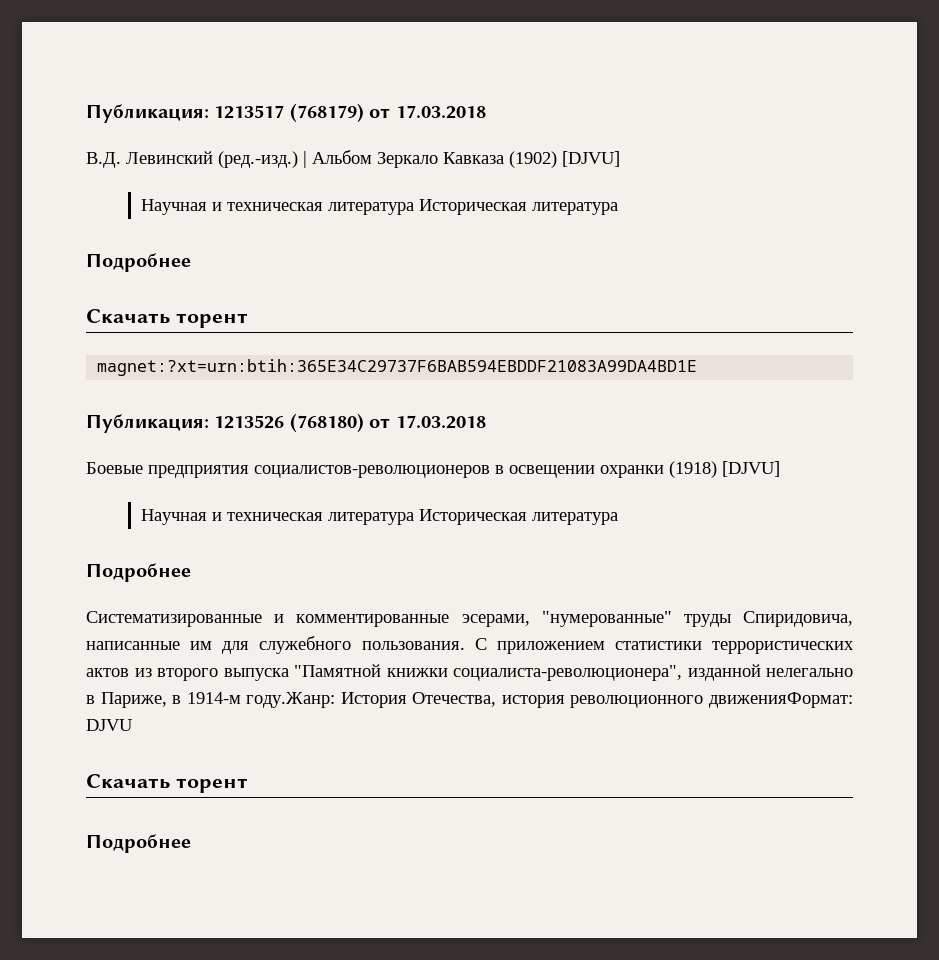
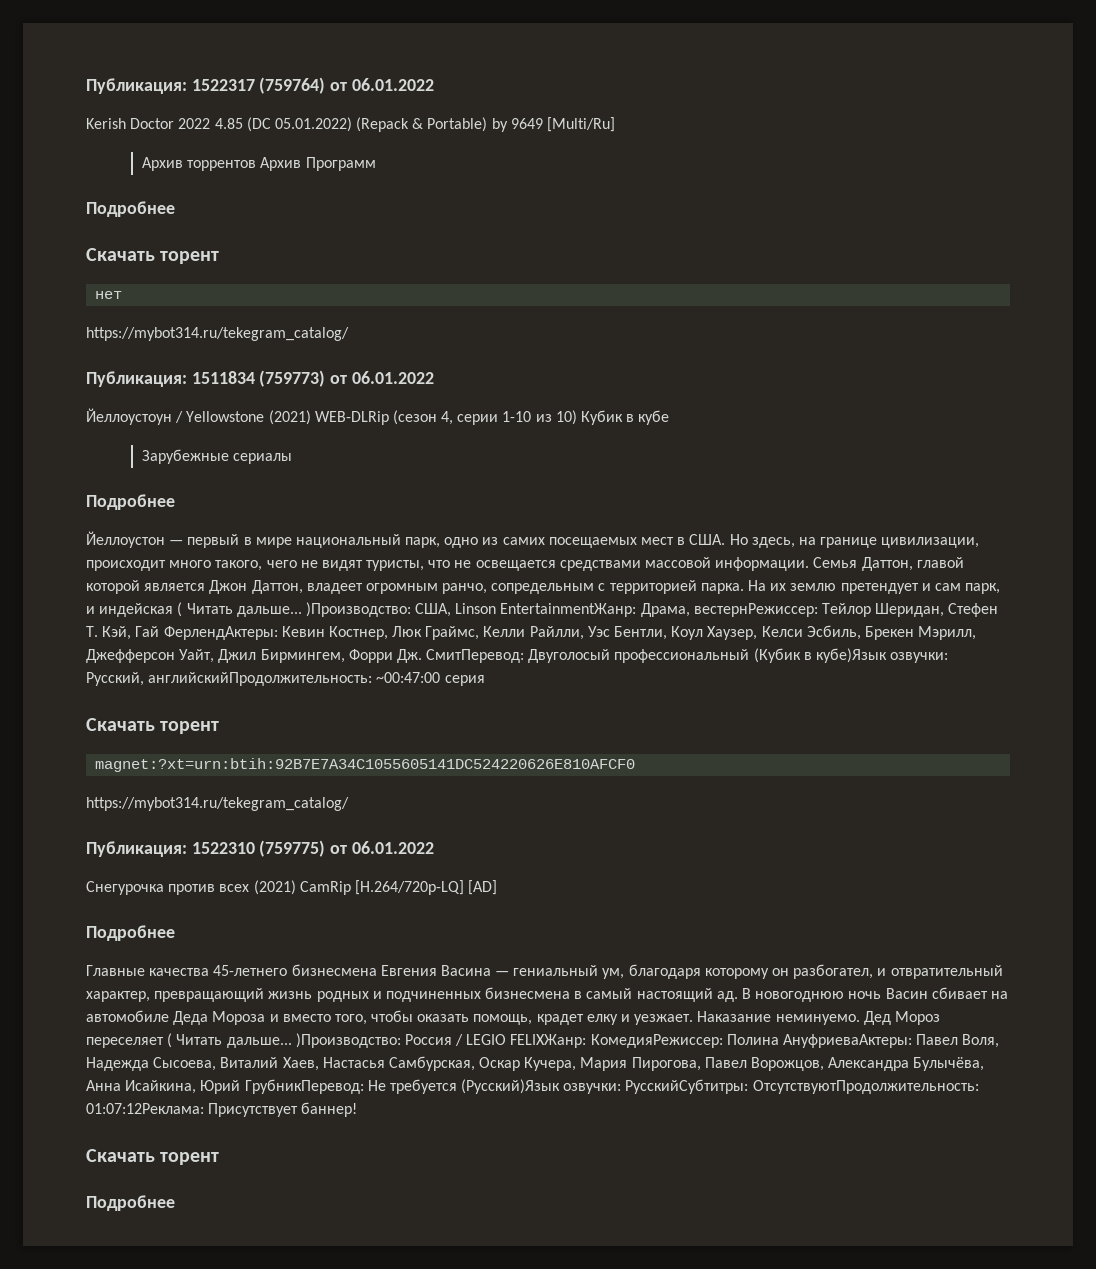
[86,103,486,123] [86,150,620,168] [141,199,619,215] Публикация: 1213517 (768179) от 17.03.2018 // В.Д. Левинский (ред.-изд.) | Альбом Зеркало Кавказа (1902) [DJVU] // Научная и техническая литература Историческая литература -> [86,77,434,94] [86,117,616,132] [142,157,376,171] Публикация: 1522317 (759764) от 06.01.2022 // Kerish Doctor 2022 4.85 (DC 05.01.2022) (Repack & Portable) by 9649 [Multi/Ru] // Архив торрентов Архив Программ
[97,359,698,376] [86,413,486,433] [86,461,780,478] [141,509,619,525] [86,563,191,582] [86,611,853,627] [86,636,854,654] [86,664,853,681] [86,692,853,708] [86,719,132,731] magnet:?xt=urn:btih:365E34C29737F6BAB594EBDDF21083A99DA4BD1E // Публикация: 1213526 (768180) от 17.03.2018 // Боевые предприятия социалистов-революционеров в освещении охранки (1918) [DJVU] // Научная и техническая литература Историческая литература // Подробнее // Систематизированные и комментированные эсерами, "нумерованные" труды Спиридовича, написанные им для служебного пользования. С приложением статистики террористических актов из второго выпуска "Памятной книжки социалиста-революционера", изданной нелегально в Париже, в 1914-м году.Жанр: История Отечества, история революционного движенияФормат: DJVU -> [95,291,123,299] [86,327,349,341] [86,370,434,387] [86,408,670,425] [142,449,293,464] [86,494,175,510] [86,531,980,548] [86,557,964,571] [86,580,1001,594] [86,602,999,617] [86,625,977,640] [86,648,949,663] [86,672,485,686] [86,718,220,734] [95,758,636,772] [86,797,349,811] [86,840,434,857] [86,880,498,895] [86,925,175,941] [86,964,1003,979] [86,987,1008,1002] [86,1010,940,1025] [86,1033,1000,1048] [86,1056,985,1071] [86,1079,979,1094] [86,1102,358,1117] нет // https://mybot314.ru/tekegram_catalog/ // Публикация: 1511834 (759773) от 06.01.2022 // Йеллоустоун / Yellowstone (2021) WEB-DLRip (сезон 4, серии 1-10 из 10) Кубик в кубе // Зарубежные сериалы // Подробнее // Йеллоустон — первый в мире национальный парк, одно из самих посещаемых мест в США. Но здесь, на границе цивилизации, происходит много такого, чего не видят туристы, что не освещается средствами массовой информации. Семья Даттон, главой которой является Джон Даттон, владеет огромным ранчо, сопредельным с территорией парка. На их землю претендует и сам парк, и индейская ( Читать дальше... )Производство: США, Linson EntertainmentЖанр: Драма, вестернРежиссер: Тейлор Шеридан, Стефен Т. Кэй, Гай ФерлендАктеры: Кевин Костнер, Люк Граймс, Келли Райлли, Уэс Бентли, Коул Хаузер, Келси Эсбиль, Брекен Мэрилл, Джефферсон Уайт, Джил Бирмингем, Форри Дж. СмитПеревод: Двуголосый профессиональный (Кубик в кубе)Язык озвучки: Русский, английскийПродолжительность: ~00:47:00 серия // Скачать торент // magnet:?xt=urn:btih:92B7E7A34C1055605141DC524220626E810AFCF0 // https://mybot314.ru/tekegram_catalog/ // Публикация: 1522310 (759775) от 06.01.2022 // Снегурочка против всех (2021) CamRip [H.264/720p-LQ] [AD] // Подробнее // Главные качества 45-летнего бизнесмена Евгения Васина — гениальный ум, благодаря которому он разбогател, и отвратительный характер, превращающий жизнь родных и подчиненных бизнесмена в самый настоящий ад. В новогоднюю ночь Васин сбивает на автомобиле Деда Мороза и вместо того, чтобы оказать помощь, крадет елку и уезжает. Наказание неминуемо. Дед Мороз переселяет ( Читать дальше... )Производство: Россия / LEGIO FELIXЖанр: КомедияРежиссер: Полина АнуфриеваАктеры: Павел Воля, Надежда Сысоева, Виталий Хаев, Настасья Самбурская, Оскар Кучера, Мария Пирогова, Павел Ворожцов, Александра Булычёва, Анна Исайкина, Юрий ГрубникПеревод: Не требуется (Русский)Язык озвучки: РусскийСубтитры: ОтсутствуютПродолжительность: 01:07:12Реклама: Присутствует баннер!

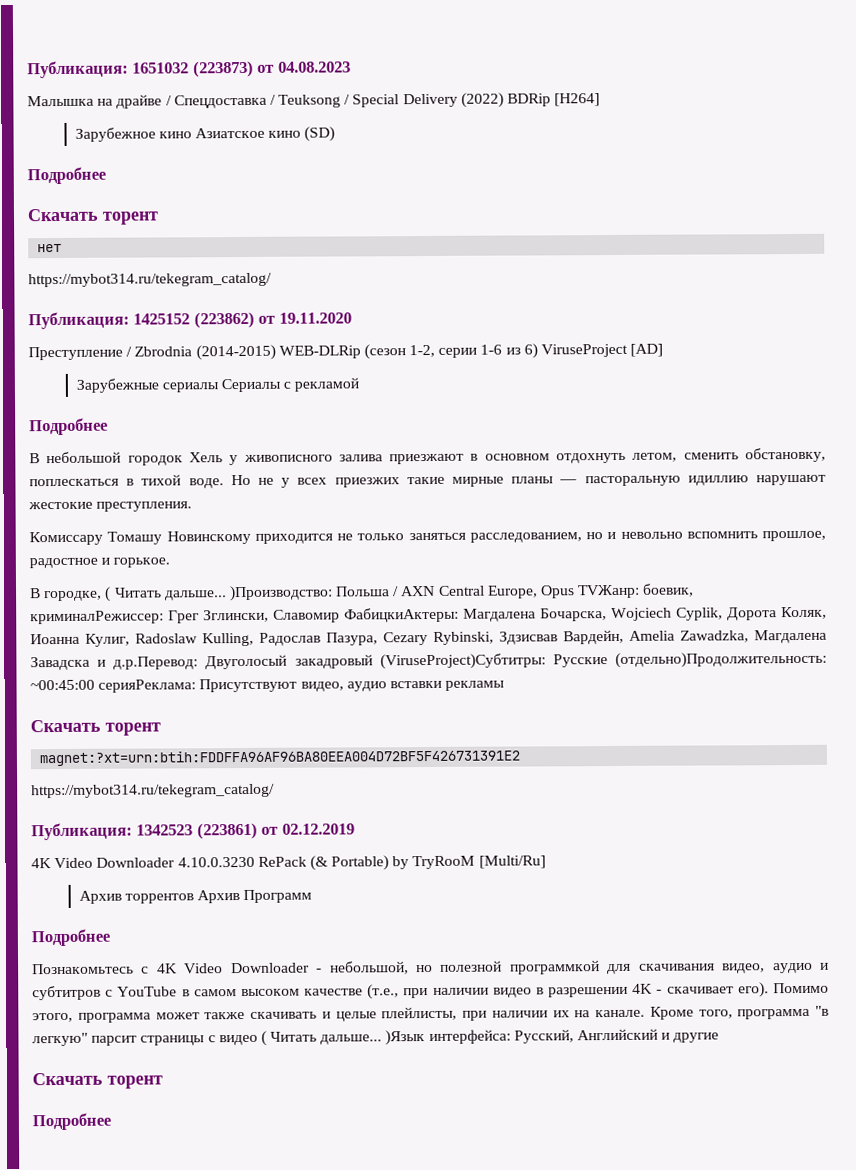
[86,77,434,94] [86,117,616,132] [142,157,376,171] Публикация: 1522317 (759764) от 06.01.2022 // Kerish Doctor 2022 4.85 (DC 05.01.2022) (Repack & Portable) by 9649 [Multi/Ru] // Архив торрентов Архив Программ -> [27,60,351,79] [27,92,601,109] [74,126,336,142] Публикация: 1651032 (223873) от 04.08.2023 // Малышка на драйве / Спецдоставка / Teuksong / Special Delivery (2022) BDRip [H264] // Зарубежное кино Азиатское кино (SD)
[191,370,434,387] [86,408,670,425] [142,449,293,464] [86,494,175,510] [86,531,980,548] [86,557,964,571] [86,580,1001,594] [86,602,999,617] [86,625,977,640] [86,648,949,663] [86,672,485,686] [86,718,220,734] [95,758,636,772] [86,797,349,811] [86,840,434,857] [86,880,498,895] [86,925,175,941] [86,964,1003,979] [86,987,1008,1002] [86,1010,940,1025] [86,1033,1000,1048] [86,1056,985,1071] [86,1079,979,1094] [86,1102,358,1117] 1511834 (759773) от 06.01.2022 // Йеллоустоун / Yellowstone (2021) WEB-DLRip (сезон 4, серии 1-10 из 10) Кубик в кубе // Зарубежные сериалы // Подробнее // Йеллоустон — первый в мире национальный парк, одно из самих посещаемых мест в США. Но здесь, на границе цивилизации, происходит много такого, чего не видят туристы, что не освещается средствами массовой информации. Семья Даттон, главой которой является Джон Даттон, владеет огромным ранчо, сопредельным с территорией парка. На их землю претендует и сам парк, и индейская ( Читать дальше... )Производство: США, Linson EntertainmentЖанр: Драма, вестернРежиссер: Тейлор Шеридан, Стефен Т. Кэй, Гай ФерлендАктеры: Кевин Костнер, Люк Граймс, Келли Райлли, Уэс Бентли, Коул Хаузер, Келси Эсбиль, Брекен Мэрилл, Джефферсон Уайт, Джил Бирмингем, Форри Дж. СмитПеревод: Двуголосый профессиональный (Кубик в кубе)Язык озвучки: Русский, английскийПродолжительность: ~00:47:00 серия // Скачать торент // magnet:?xt=urn:btih:92B7E7A34C1055605141DC524220626E810AFCF0 // https://mybot314.ru/tekegram_catalog/ // Публикация: 1522310 (759775) от 06.01.2022 // Снегурочка против всех (2021) CamRip [H.264/720p-LQ] [AD] // Подробнее // Главные качества 45-летнего бизнесмена Евгения Васина — гениальный ум, благодаря которому он разбогател, и отвратительный характер, превращающий жизнь родных и подчиненных бизнесмена в самый настоящий ад. В новогоднюю ночь Васин сбивает на автомобиле Деда Мороза и вместо того, чтобы оказать помощь, крадет елку и уезжает. Наказание неминуемо. Дед Мороз переселяет ( Читать дальше... )Производство: Россия / LEGIO FELIXЖанр: КомедияРежиссер: Полина АнуфриеваАктеры: Павел Воля, Надежда Сысоева, Виталий Хаев, Настасья Самбурская, Оскар Кучера, Мария Пирогова, Павел Ворожцов, Александра Булычёва, Анна Исайкина, Юрий ГрубникПеревод: Не требуется (Русский)Язык озвучки: РусскийСубтитры: ОтсутствуютПродолжительность: 01:07:12Реклама: Присутствует баннер! -> [133,311,352,329] [28,343,664,361] [75,377,360,393] [29,417,108,436] [29,447,826,466] [29,474,827,489] [28,501,193,512] [29,530,826,546] [29,557,171,569] [30,583,695,602] [30,606,827,625] [30,629,827,647] [30,651,827,671] [30,678,506,693] [30,719,161,736] [39,749,521,767] [31,783,275,799] [31,822,355,841] [31,855,546,871] [78,889,313,904] [31,928,110,947] [32,960,830,975] [32,982,829,1001] [32,1005,829,1023] [32,1028,720,1047] 1425152 (223862) от 19.11.2020 // Преступление / Zbrodnia (2014-2015) WEB-DLRip (сезон 1-2, серии 1-6 из 6) ViruseProject [AD] // Зарубежные сериалы Сериалы с рекламой // Подробнее // В небольшой городок Хель у живописного залива приезжают в основном отдохнуть летом, сменить обстановку, поплескаться в тихой воде. Но не у всех приезжих такие мирные планы — пасторальную идиллию нарушают жестокие преступления. // Комиссару Томашу Новинскому приходится не только заняться расследованием, но и невольно вспомнить прошлое, радостное и горькое. // В городке, ( Читать дальше... )Производство: Польша / AXN Central Europe, Opus TVЖанр: боевик, криминалРежиссер: Грег Зглински, Славомир ФабицкиАктеры: Магдалена Бочарска, Wojciech Cyplik, Дорота Коляк, Иоанна Кулиг, Radoslaw Kulling, Радослав Пазура, Cezary Rybinski, Здзисвав Вардейн, Amelia Zawadzka, Магдалена Завадска и д.р.Перевод: Двуголосый закадровый (ViruseProject)Субтитры: Русские (отдельно)Продолжительность: ~00:45:00 серияРеклама: Присутствуют видео, аудио вставки рекламы // Скачать торент // magnet:?xt=urn:btih:FDDFFA96AF96BA80EEA004D72BF5F426731391E2 // https://mybot314.ru/tekegram_catalog/ // Публикация: 1342523 (223861) от 02.12.2019 // 4K Video Downloader 4.10.0.3230 RePack (& Portable) by TryRooM [Multi/Ru] // Архив торрентов Архив Программ // Подробнее // Познакомьтесь с 4K Video Downloader - небольшой, но полезной программкой для скачивания видео, аудио и субтитров с YouTube в самом высоком качестве (т.е., при наличии видео в разрешении 4K - скачивает его). Помимо этого, программа может также скачивать и целые плейлисты, при наличии их на канале. Кроме того, программа "в легкую" парсит страницы с видео ( Читать дальше... )Язык интерфейса: Русский, Английский и другие

